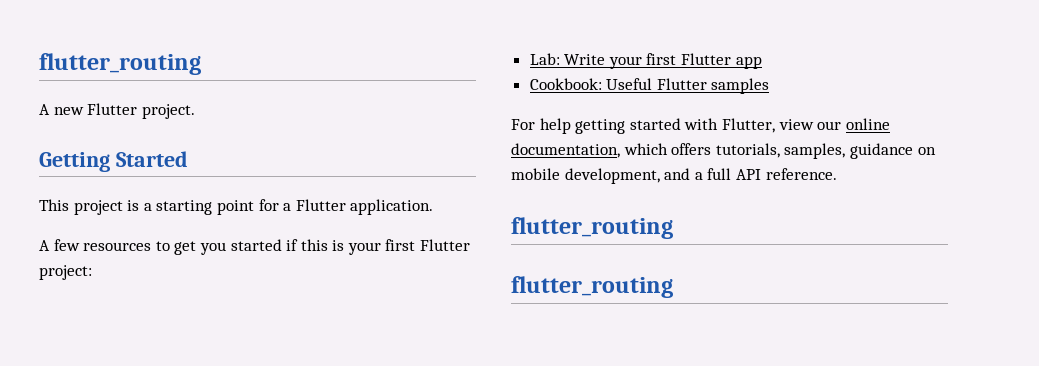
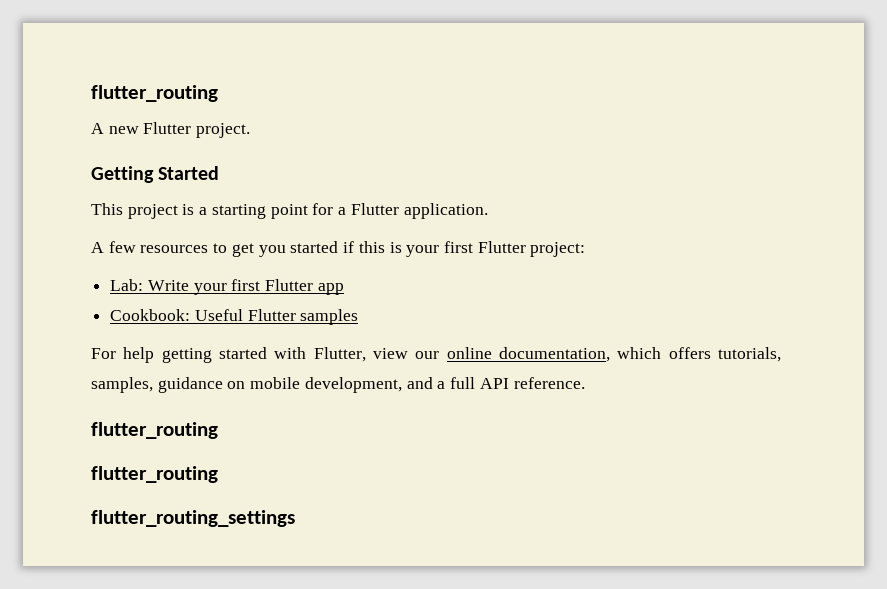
(673, 287) none -> [91,510,295,527] // flutter_routing_settings

